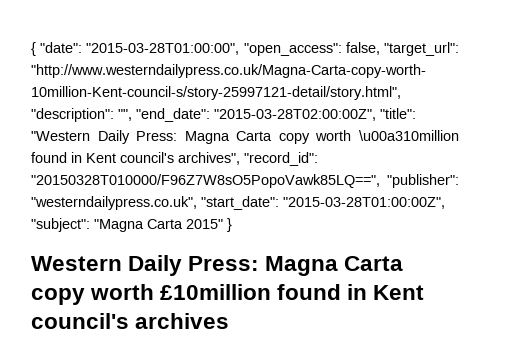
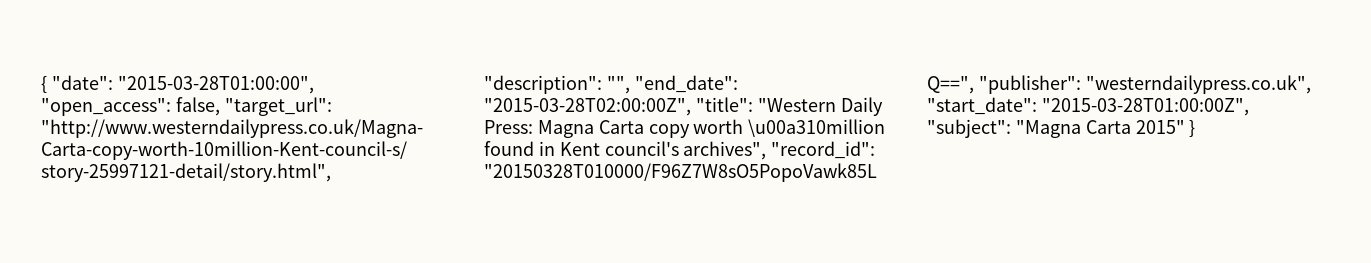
[31,255,404,276] [31,284,425,305] [31,313,230,329] // Western Daily Press: Magna Carta copy worth £10million found in Kent council's archives -> (1196, 128) none

